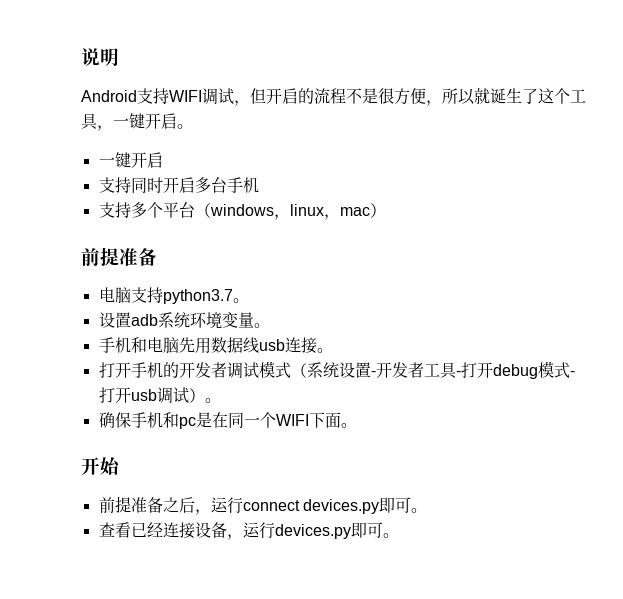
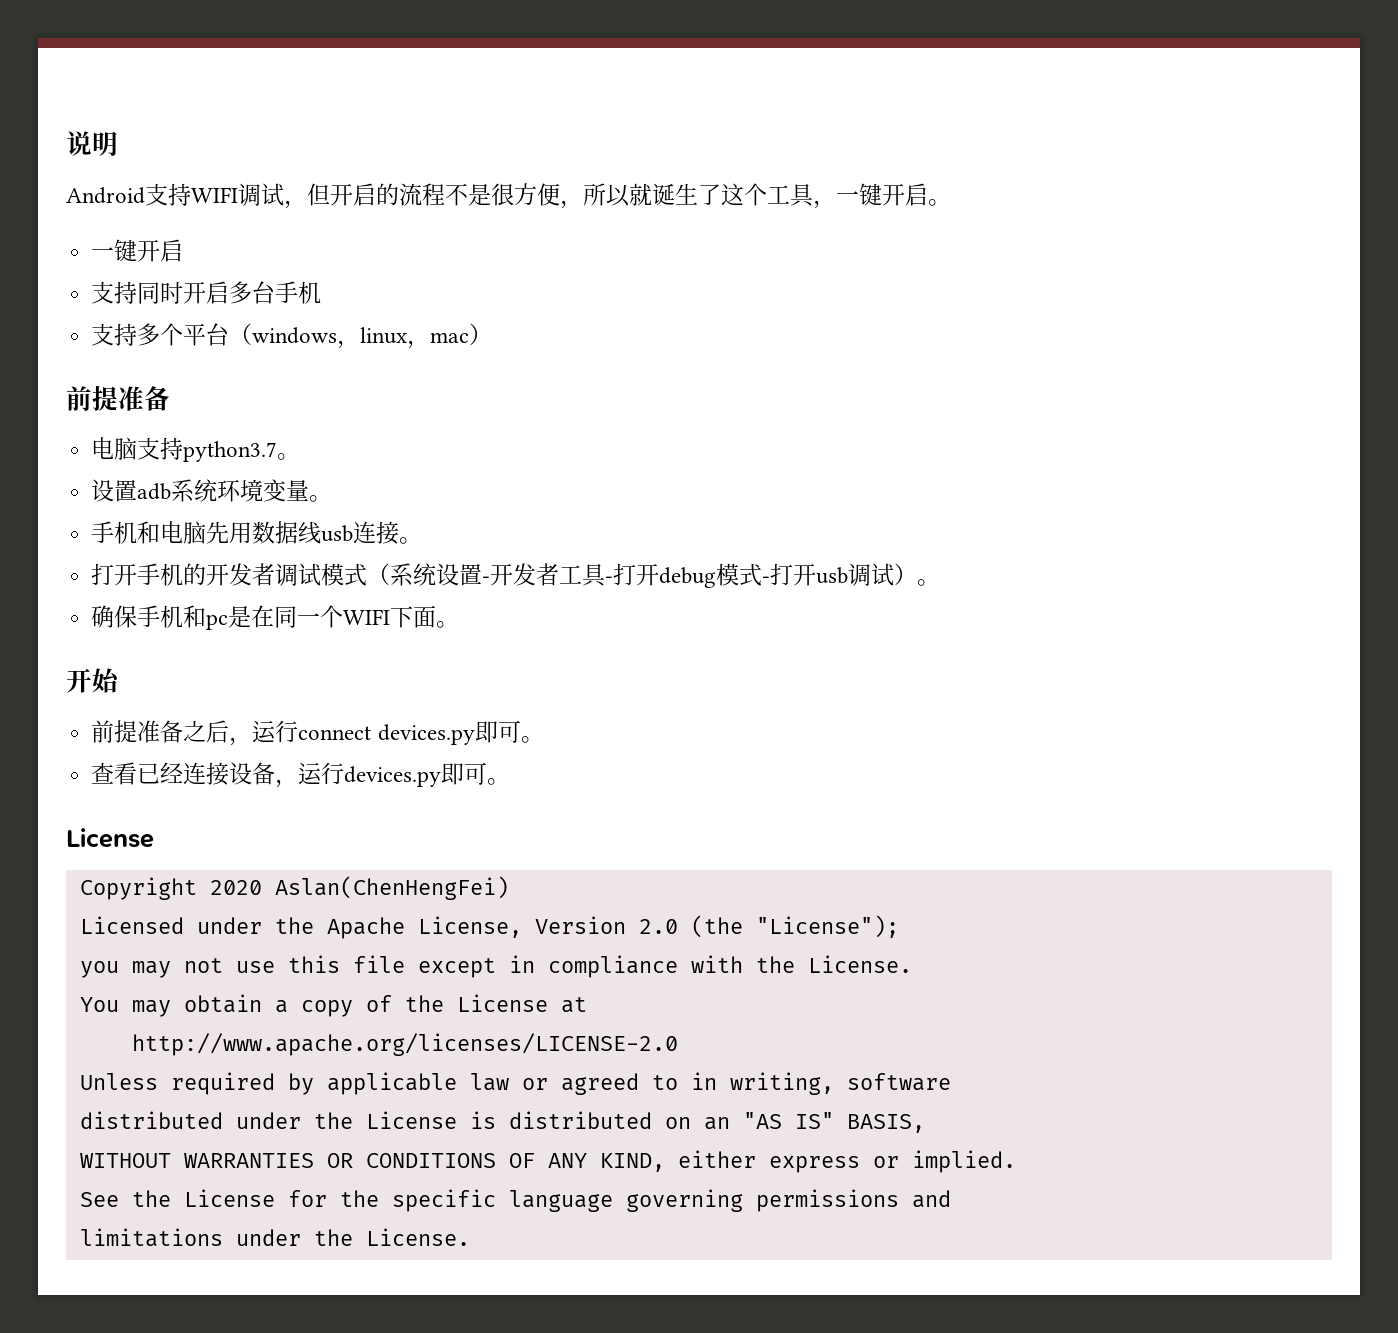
(399, 535) none -> [66,828,154,848] [79,876,509,900] [79,915,899,939] [79,955,912,978] [79,994,587,1017] [131,1033,678,1056] [79,1072,951,1095] [79,1111,925,1133] [79,1150,1016,1173] [79,1189,951,1212] [79,1228,470,1247] // License // Copyright 2020 Aslan(ChenHengFei) // Licensed under the Apache License, Version 2.0 (the "License"); // you may not use this file except in compliance with the License. // You may obtain a copy of the License at // http://www.apache.org/licenses/LICENSE-2.0 // Unless required by applicable law or agreed to in writing, software // distributed under the License is distributed on an "AS IS" BASIS, // WITHOUT WARRANTIES OR CONDITIONS OF ANY KIND, either express or implied. // See the License for the specific language governing permissions and // limitations under the License.

